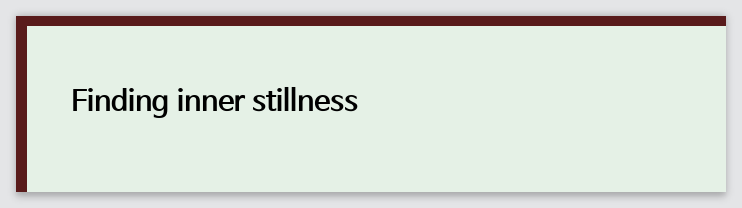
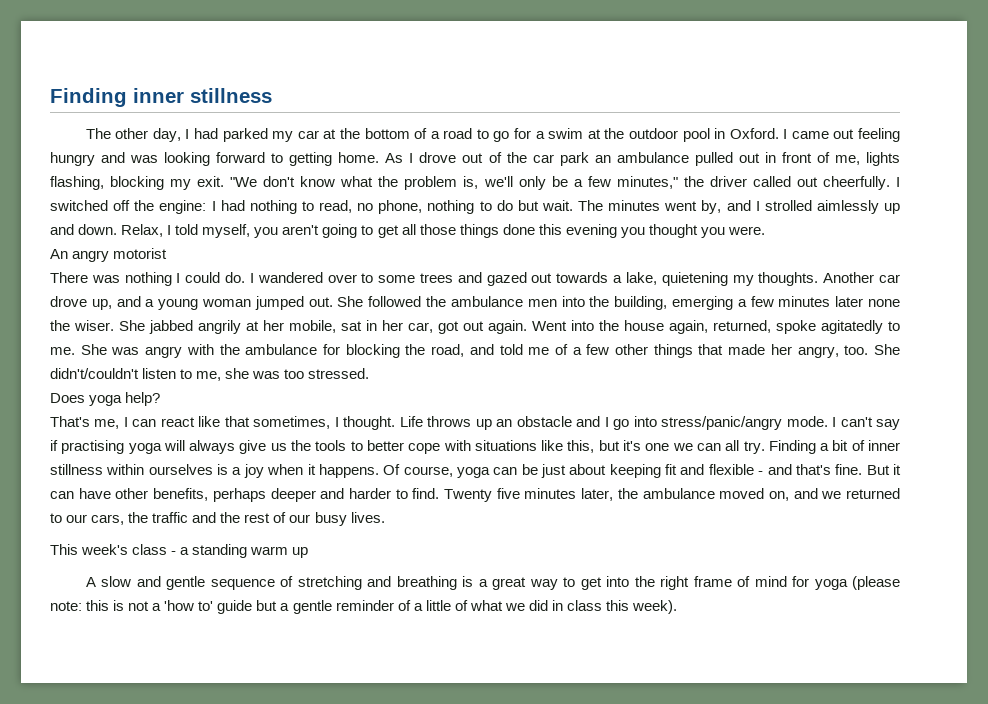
(359, 99) none -> [85,128,901,142] [50,152,900,166] [50,176,900,190] [50,200,900,214] [50,224,765,238] [50,248,168,262] [50,272,901,286] [50,296,901,310] [50,320,900,334] [50,344,901,358] [50,368,370,381] [50,392,161,406] [50,416,901,430] [50,440,901,454] [50,464,902,478] [50,488,901,502] [50,512,385,526] [50,544,309,558] [85,576,900,590] [50,600,678,614] // The other day, I had parked my car at the bottom of a road to go for a swim at the outdoor pool in Oxford. I came out feeling hungry and was looking forward to getting home. As I drove out of the car park an ambulance pulled out in front of me, lights flashing, blocking my exit. "We don't know what the problem is, we'll only be a few minutes," the driver called out cheerfully. I switched off the engine: I had nothing to read, no phone, nothing to do but wait. The minutes went by, and I strolled aimlessly up and down. Relax, I told myself, you aren't going to get all those things done this evening you thought you were. // An angry motorist // There was nothing I could do. I wandered over to some trees and gazed out towards a lake, quietening my thoughts. Another car drove up, and a young woman jumped out. She followed the ambulance men into the building, emerging a few minutes later none the wiser. She jabbed angrily at her mobile, sat in her car, got out again. Went into the house again, returned, spoke agitatedly to me. She was angry with the ambulance for blocking the road, and told me of a few other things that made her angry, too. She didn't/couldn't listen to me, she was too stressed. // Does yoga help? // That's me, I can react like that sometimes, I thought. Life throws up an obstacle and I go into stress/panic/angry mode. I can't say if practising yoga will always give us the tools to better cope with situations like this, but it's one we can all try. Finding a bit of inner stillness within ourselves is a joy when it happens. Of course, yoga can be just about keeping fit and flexible - and that's fine. But it can have other benefits, perhaps deeper and harder to find. Twenty five minutes later, the ambulance moved on, and we returned to our cars, the traffic and the rest of our busy lives. // This week's class - a standing warm up // A slow and gentle sequence of stretching and breathing is a great way to get into the right frame of mind for yoga (please note: this is not a 'how to' guide but a gentle reminder of a little of what we did in class this week).

